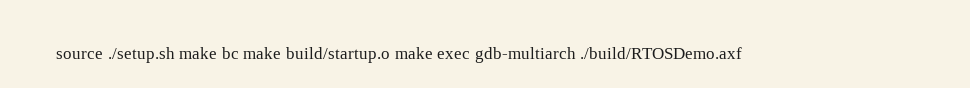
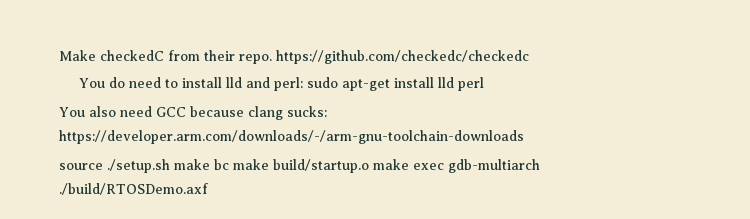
(56, 55) none -> [59,50,529,64] [79,77,485,91] [59,106,327,120] [59,130,524,144] Make checkedC from their repo. https://github.com/checkedc/checkedc // You do need to install lld and perl: sudo apt-get install lld perl // You also need GCC because clang sucks: https://developer.arm.com/downloads/-/arm-gnu-toolchain-downloads //

